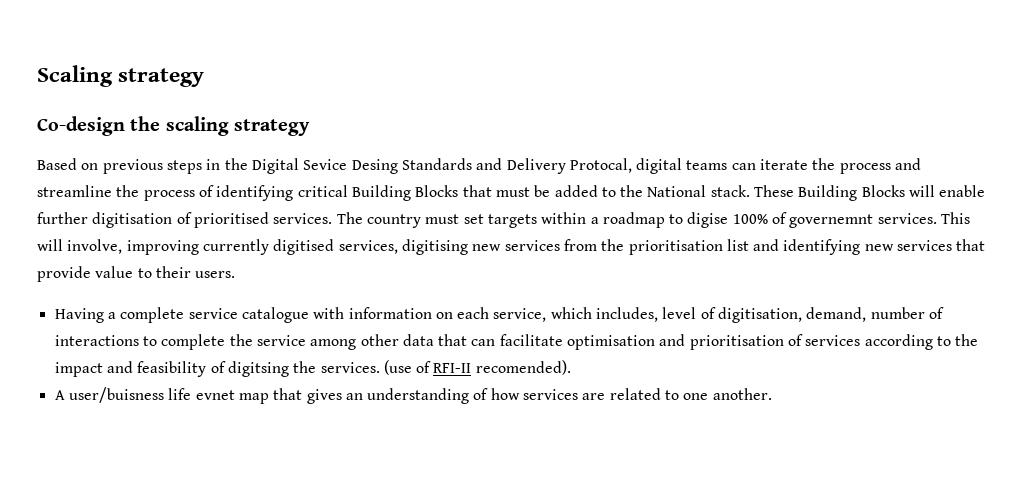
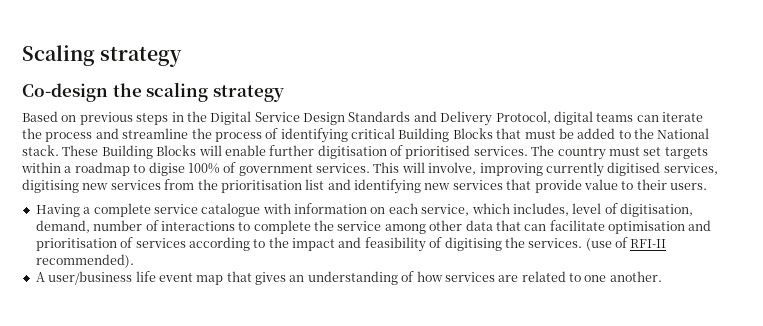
[303,159,398,174] Sevice Desing -> [254,112,345,125] Service Design
[569,158,632,173] Protocal, -> [495,111,551,124] Protocol,
[789,214,874,228] governemnt -> [238,164,313,176] government
[227,361,289,377] digitsing -> [444,237,502,251] digitising
[475,360,571,375] recomended). -> [35,254,134,268] recommended).
[68,387,235,403] user/buisness life evnet -> [48,271,193,285] user/business life event

